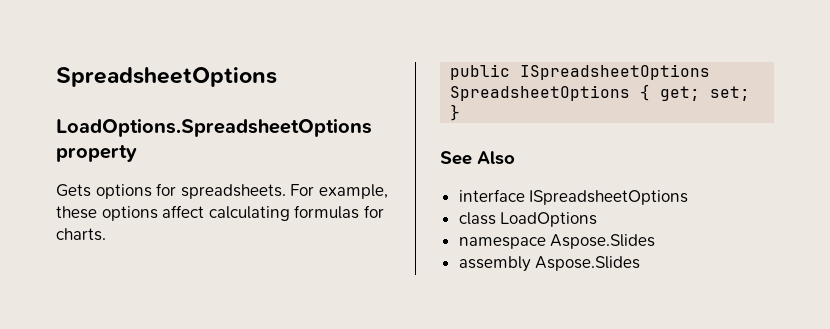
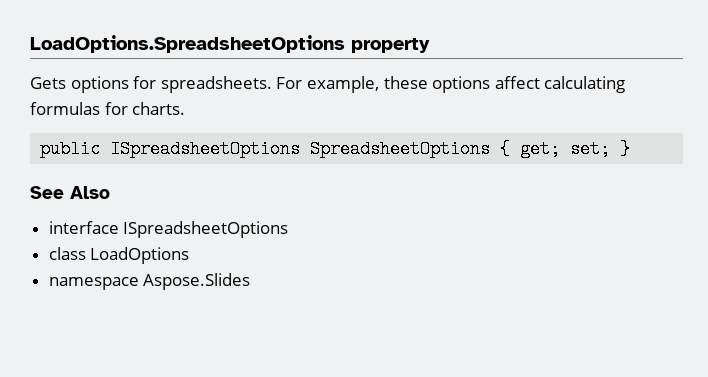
[56,67,277,87] SpreadsheetOptions // -> (30, 44) none
[458,256,641,272] // assembly Aspose.Slides -> (251, 281) none

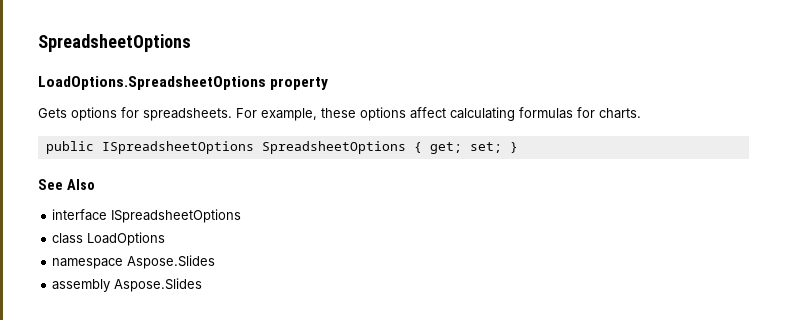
(30, 44) none -> [38,34,191,52] SpreadsheetOptions //
(251, 281) none -> [52,278,203,292] // assembly Aspose.Slides

